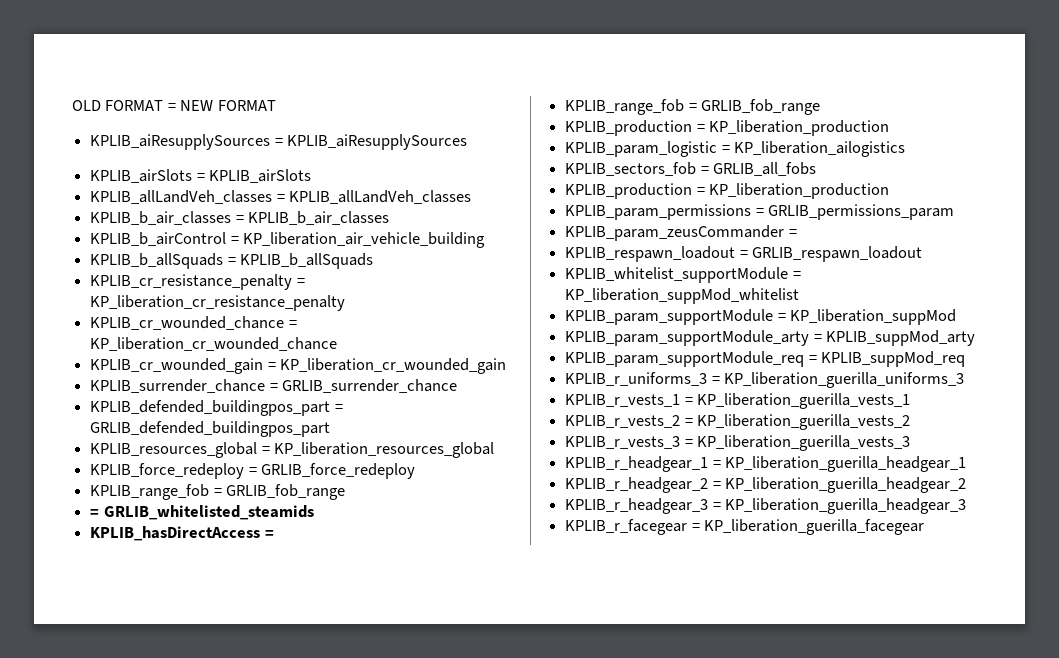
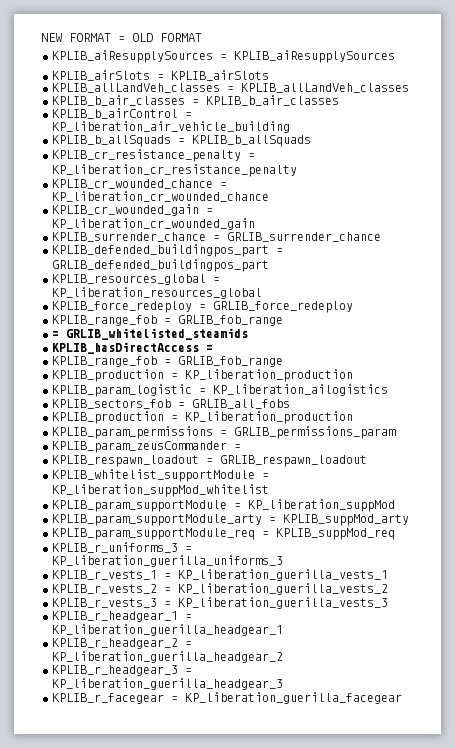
[72,100,101,111] OLD -> [41,33,62,42] NEW
[180,100,214,111] NEW -> [132,33,153,42] OLD

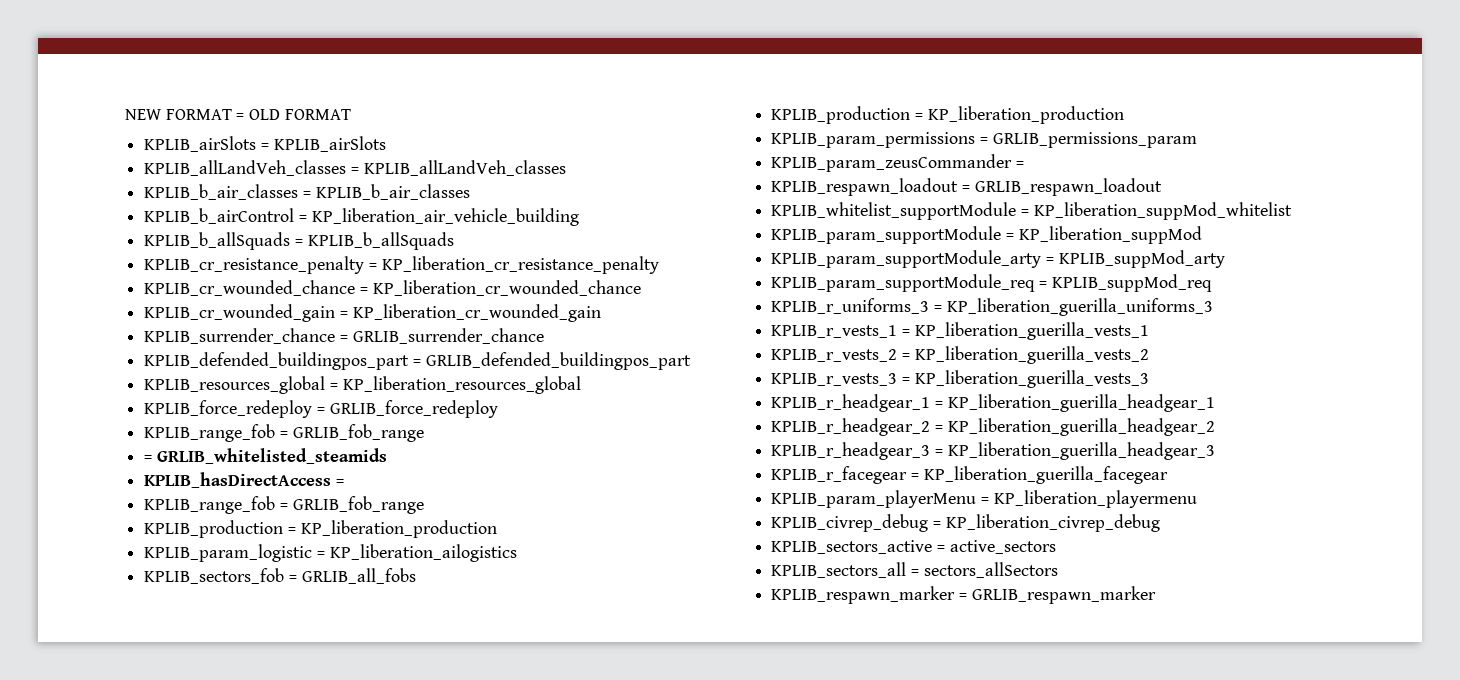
[52,50,395,63] // KPLIB_aiResupplySources = KPLIB_aiResupplySources -> (351, 114) none
(402, 698) none -> [771,490,1197,508] [771,514,1160,532] [771,540,1056,554] [771,562,1058,578] [771,586,1156,604] // KPLIB_param_playerMenu = KP_liberation_playermenu // KPLIB_civrep_debug = KP_liberation_civrep_debug // KPLIB_sectors_active = active_sectors // KPLIB_sectors_all = sectors_allSectors // KPLIB_respawn_marker = GRLIB_respawn_marker

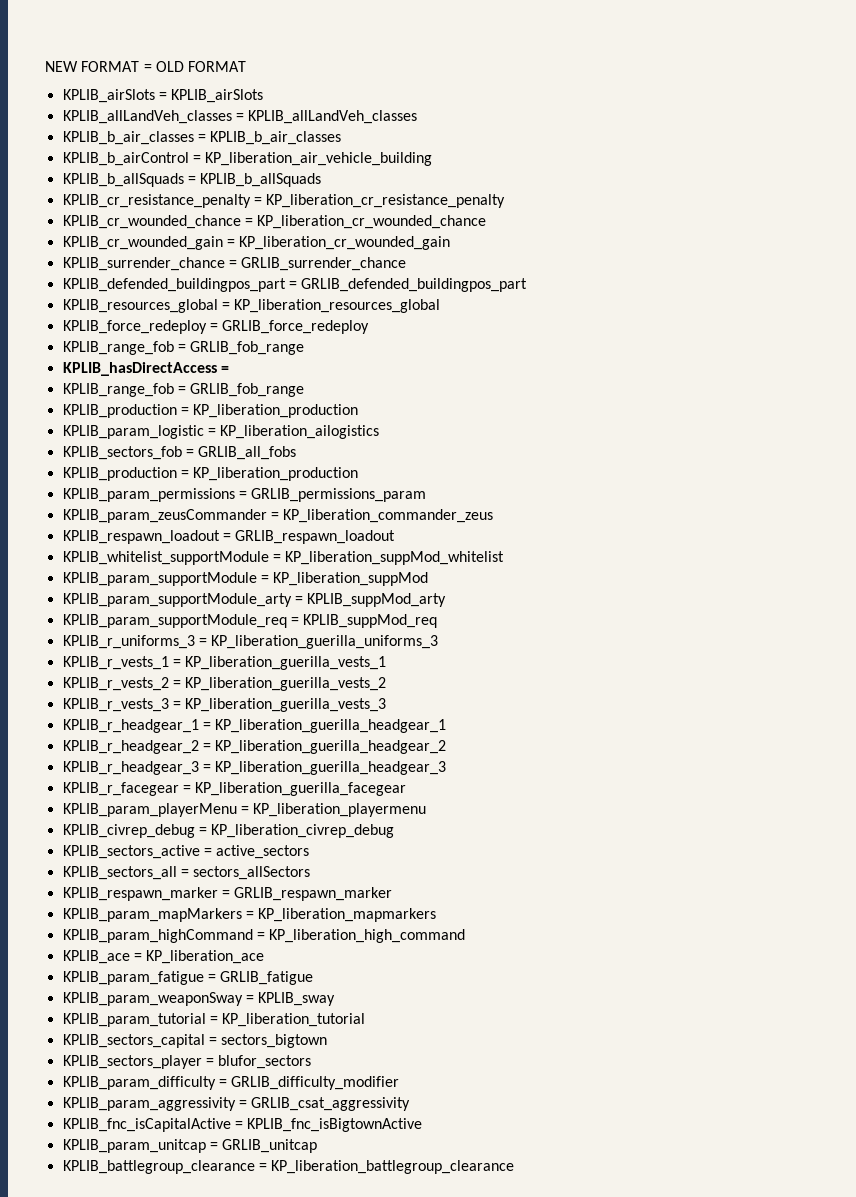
[144,448,387,464] // = GRLIB_whitelisted_steamids -> (305, 348) none
(1024, 164) none -> [283,509,494,523] KP_liberation_commander_zeus
(1156, 595) none -> [62,908,437,922] [62,929,466,943] [62,950,265,964] [62,971,314,985] [62,992,336,1006] [62,1013,366,1027] [62,1034,328,1048] [62,1055,312,1069] [62,1076,400,1090] [62,1097,411,1111] [62,1118,423,1132] [62,1139,318,1153] [62,1160,515,1174] // KPLIB_param_mapMarkers = KP_liberation_mapmarkers // KPLIB_param_highCommand = KP_liberation_high_command // KPLIB_ace = KP_liberation_ace // KPLIB_param_fatigue = GRLIB_fatigue // KPLIB_param_weaponSway = KPLIB_sway // KPLIB_param_tutorial = KP_liberation_tutorial // KPLIB_sectors_capital = sectors_bigtown // KPLIB_sectors_player = blufor_sectors // KPLIB_param_difficulty = GRLIB_difficulty_modifier // KPLIB_param_aggressivity = GRLIB_csat_aggressivity // KPLIB_fnc_isCapitalActive = KPLIB_fnc_isBigtownActive // KPLIB_param_unitcap = GRLIB_unitcap // KPLIB_battlegroup_clearance = KP_liberation_battlegroup_clearance

